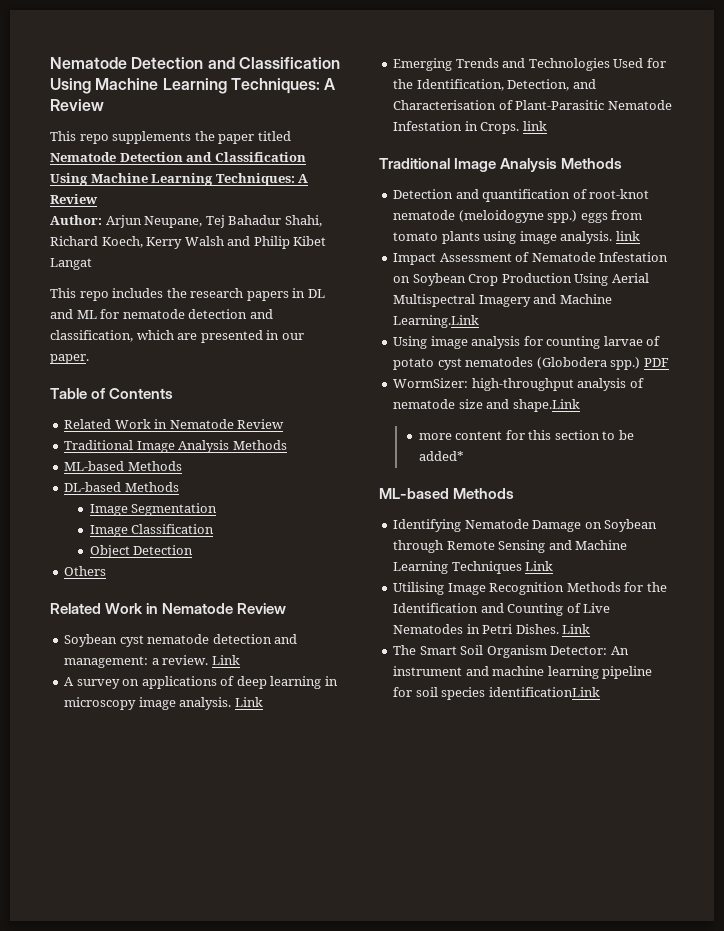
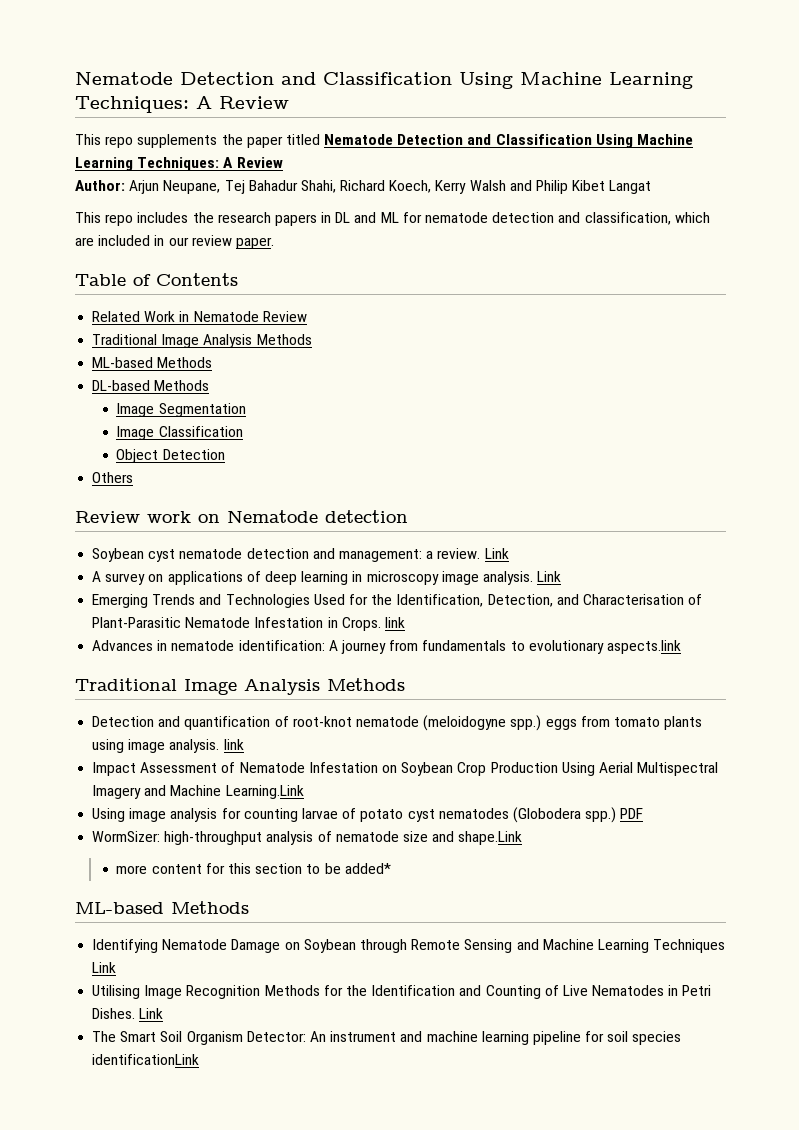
[200,330,263,343] presented -> [98,235,151,246] included
(304, 336) none -> [191,235,232,246] review
[50,603,287,614] Related Work in Nematode Review -> [75,510,408,523] Review work on Nematode detection
(547, 126) none -> [92,640,681,654] // Advances in nematode identification: A journey from fundamentals to evolutionary aspects.link

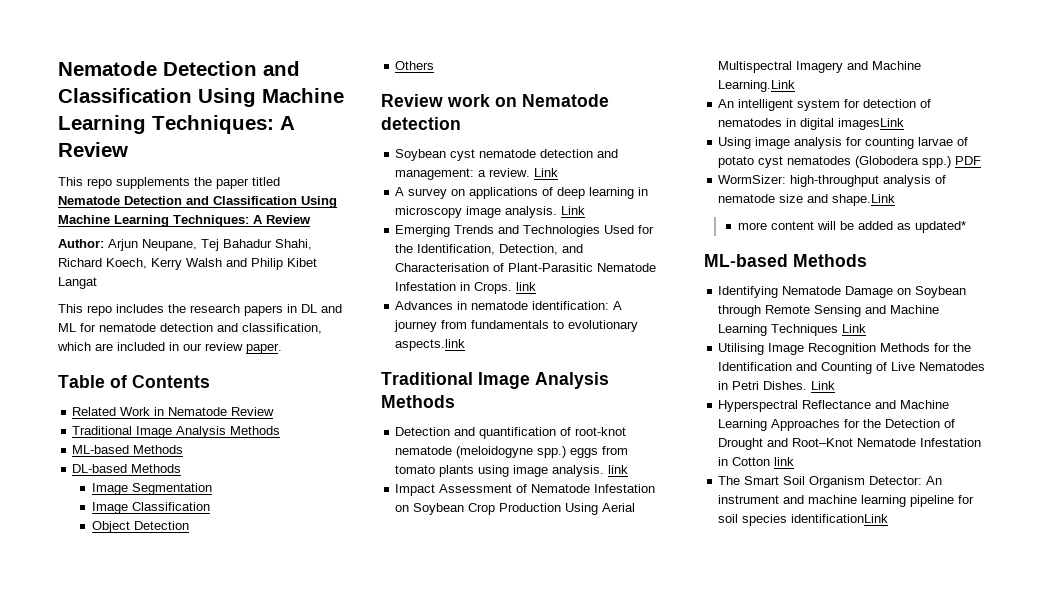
(304, 792) none -> [718,99,932,111] [718,118,905,130] // An intelligent system for detection of nematodes in digital imagesLink
[205,863,391,874] for this section to be added* -> [816,221,966,233] will be added as updated*
(164, 1013) none -> [718,400,950,412] [718,419,956,431] [718,438,982,450] [718,457,795,466] // Hyperspectral Reflectance and Machine Learning Approaches for the Detection of Drought and Root–Knot Nematode Infestation in Cotton link

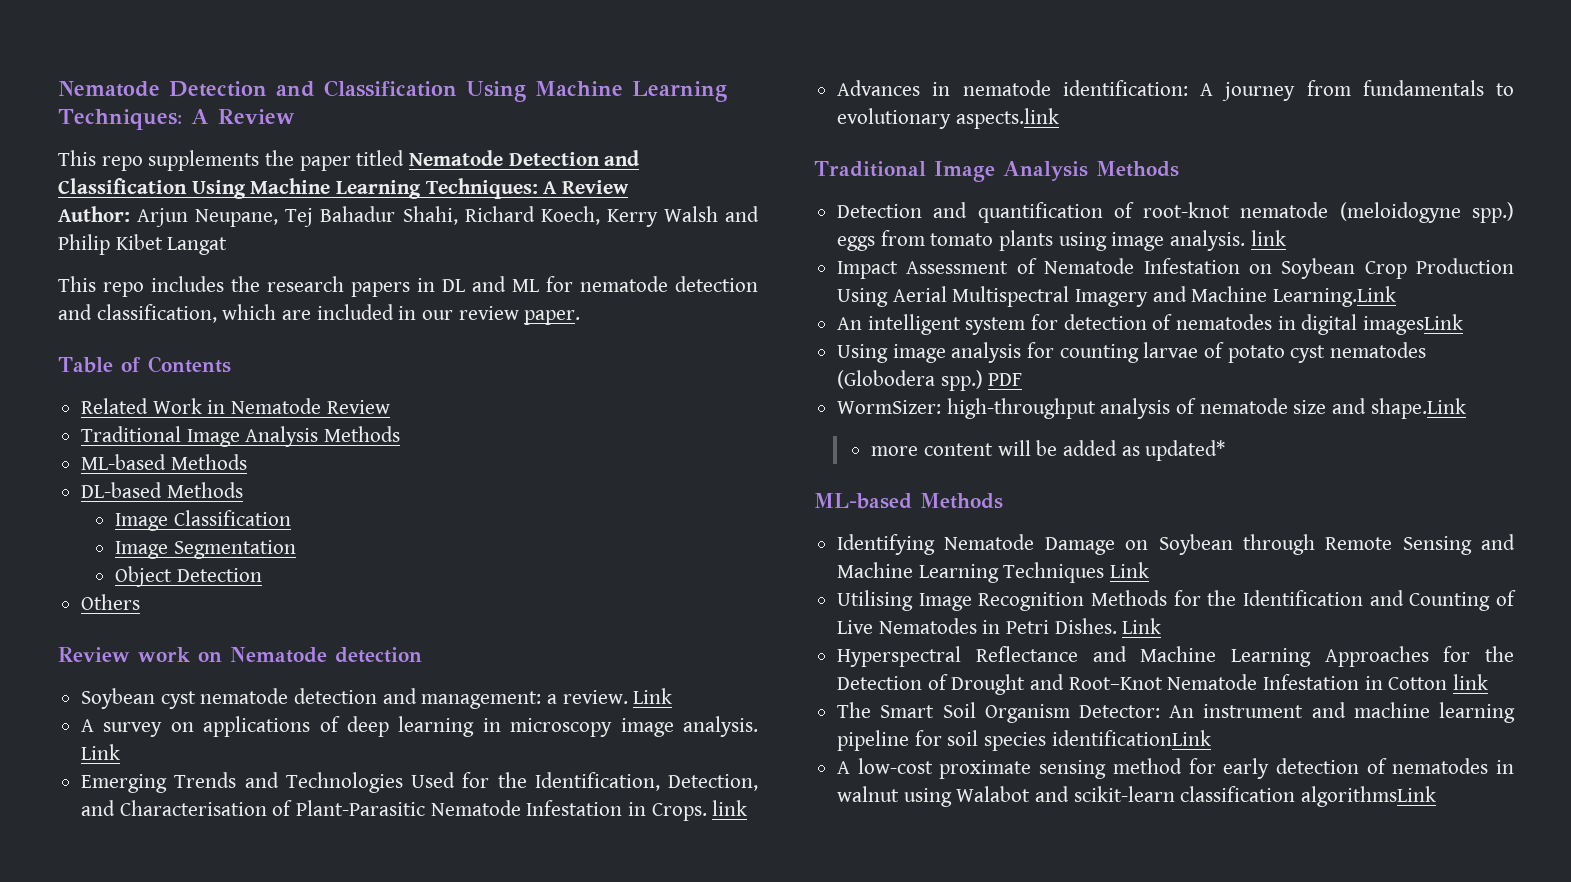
[131,483,212,495] [91,502,210,514] Segmentation // Image Classification -> [173,510,291,526] [115,540,296,559] Classification // Image Segmentation
(889, 518) none -> [837,758,1514,779] [837,786,1437,807] // A low-cost proximate sensing method for early detection of nematodes in walnut using Walabot and scikit-learn classification algorithmsLink

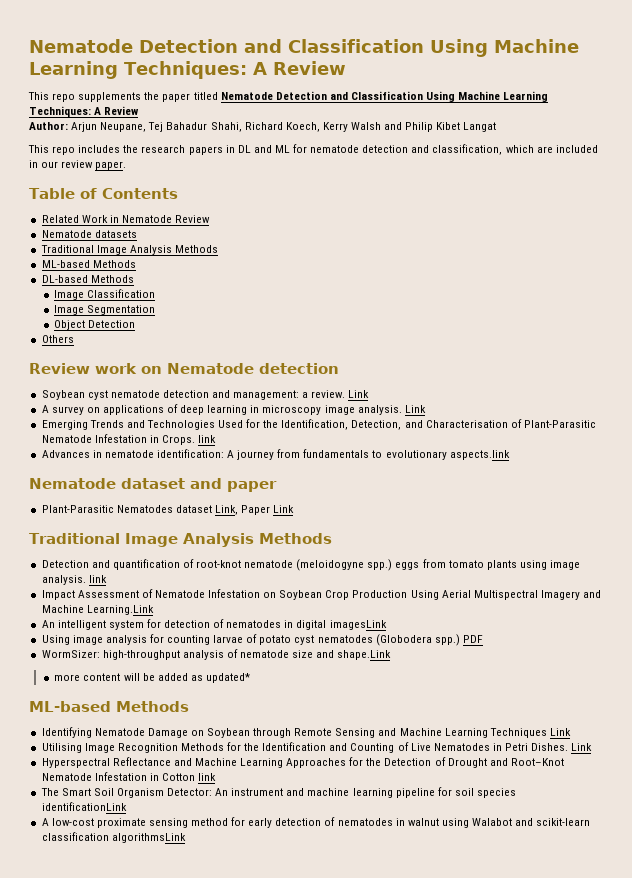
(390, 407) none -> [41,230,137,238] // Nematode datasets
(1059, 118) none -> [29,478,277,492] [41,505,295,515] // Nematode dataset and paper // Plant-Parasitic Nematodes dataset Link, Paper Link

